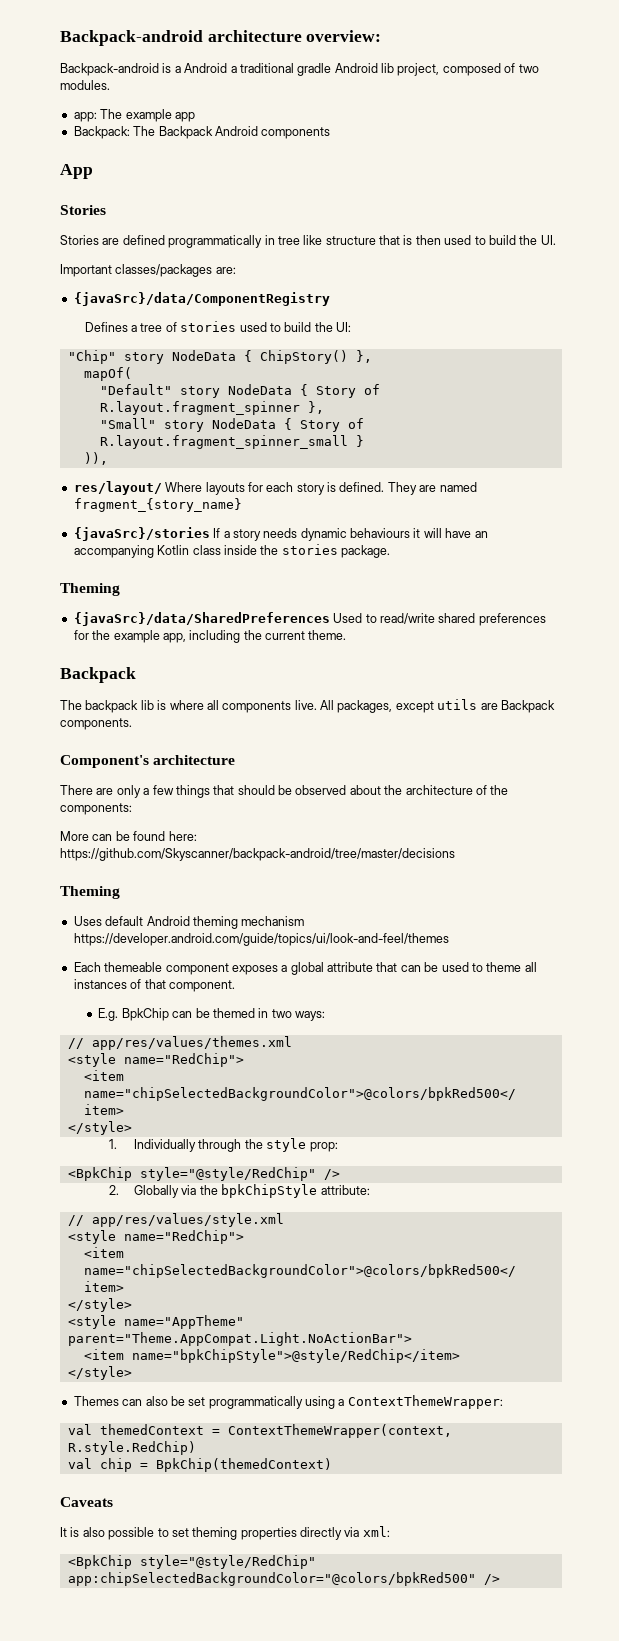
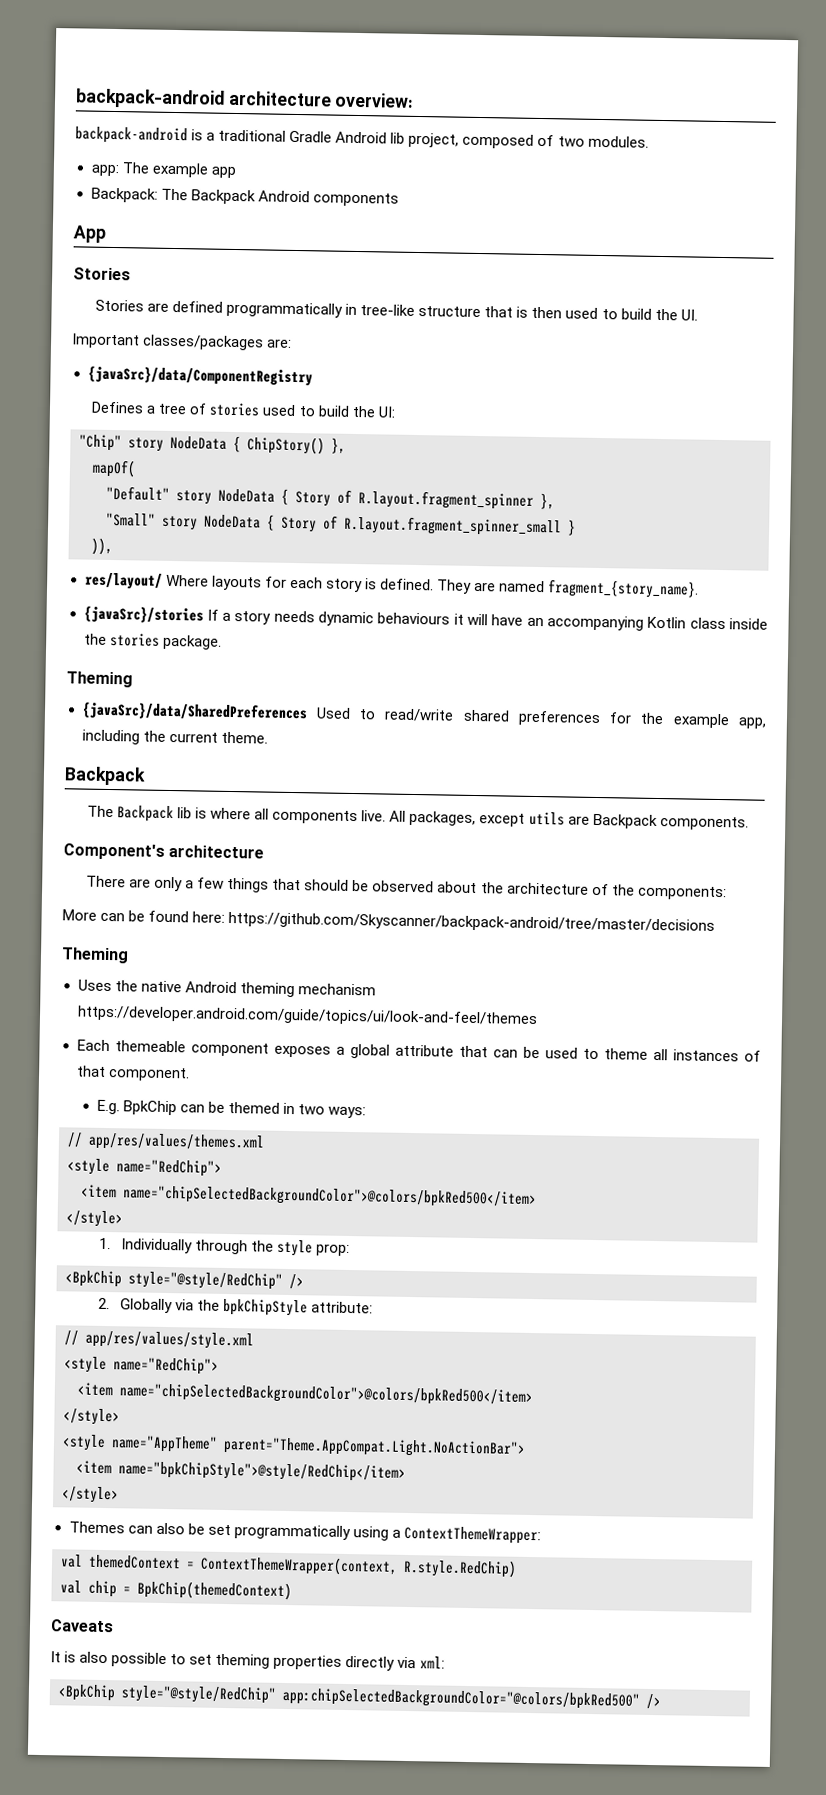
[60,30,203,46] Backpack-android -> [75,88,225,109] backpack-android
[60,63,159,76] Backpack-android -> [75,126,188,145] backpack-android
[184,63,332,76] Android a traditional gradle -> [218,129,333,143] traditional Gradle
[277,235,323,245] tree like -> [360,304,416,316] tree-like
[73,498,242,512] fragment_{story_name} -> [547,579,700,599] fragment_{story_name}.
[85,700,139,713] backpack -> [117,805,175,823] Backpack
[105,916,144,926] default -> [114,980,182,993] the native

